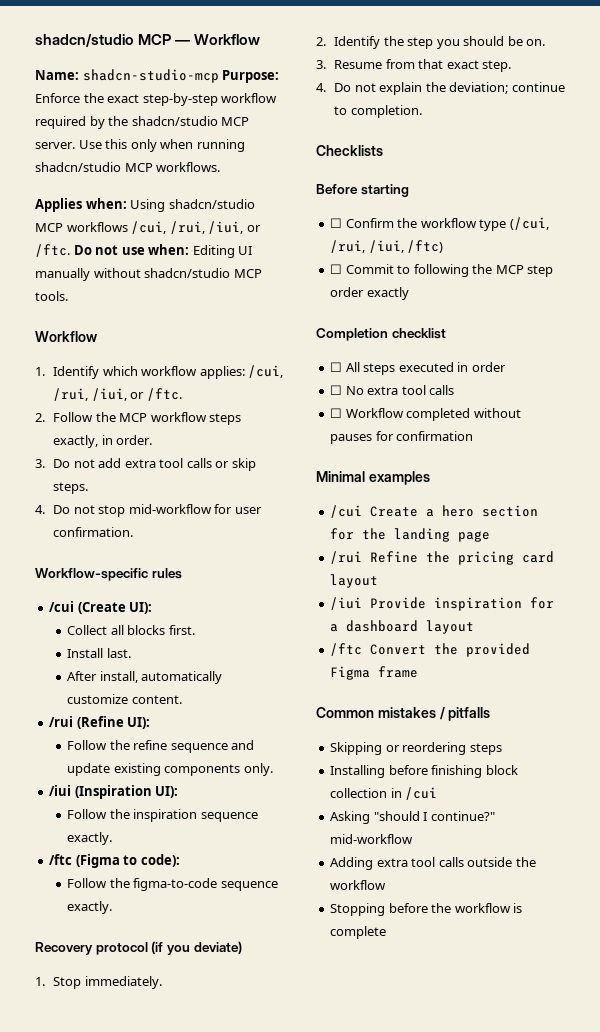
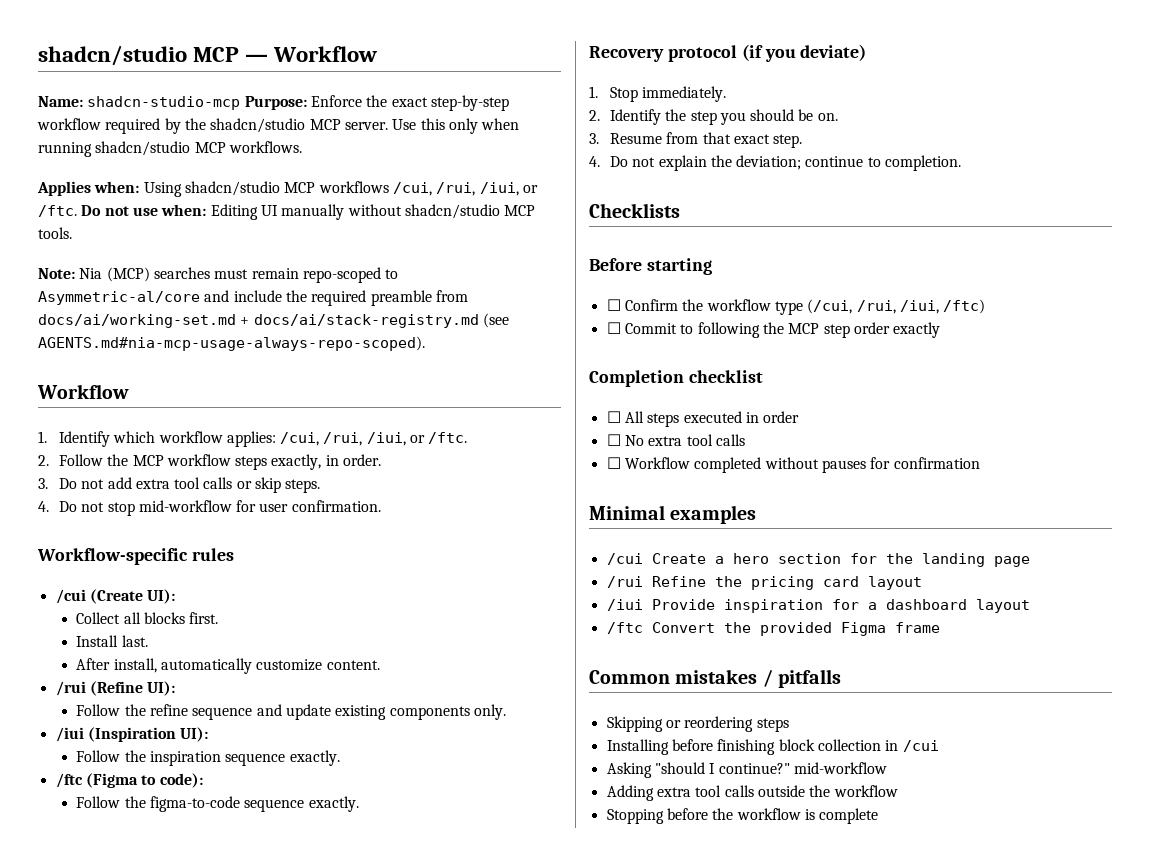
(68, 296) none -> [38,267,399,283] [38,290,468,306] [38,313,509,328] [38,336,425,351] // Note: Nia (MCP) searches must remain repo-scoped to Asymmetric-al/core and include the required preamble from docs/ai/working-set.md + docs/ai/stack-registry.md (see AGENTS.md#nia-mcp-usage-always-repo-scoped).

